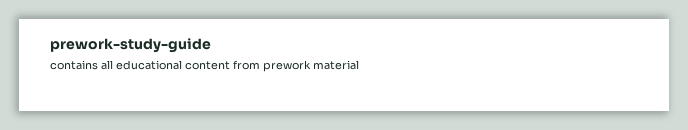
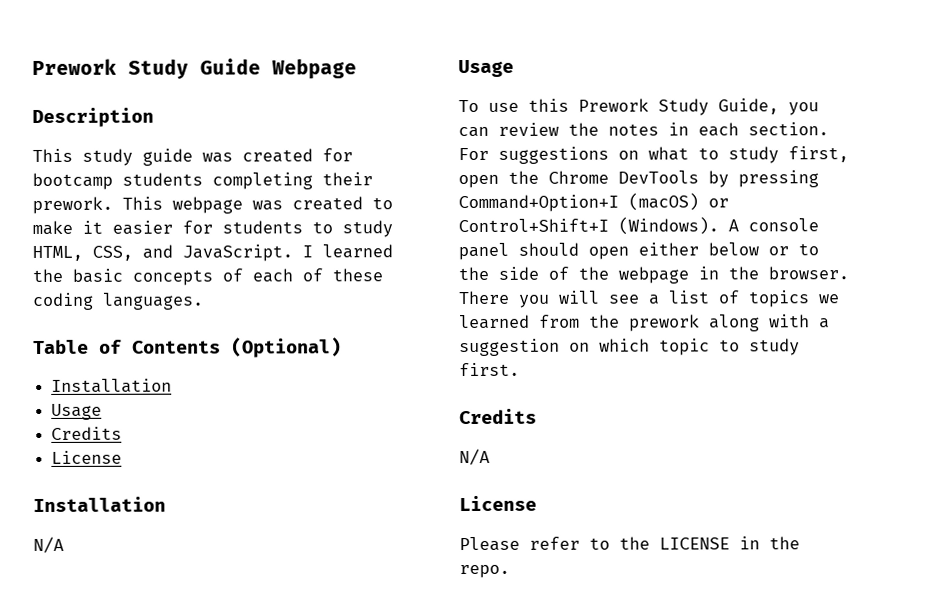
[50,38,211,53] [50,60,359,72] prework-study-guide // contains all educational content from prework material -> [32,58,357,80] [32,107,154,127] [32,148,353,166] [32,172,373,190] [32,196,393,214] [32,220,393,238] [32,244,393,262] [32,268,383,286] [32,292,204,310] [33,337,342,358] [51,378,173,393] [51,403,103,420] [51,426,123,440] [51,450,123,464] [33,496,166,512] [33,536,64,553] [458,59,514,78] [458,98,819,116] [458,122,829,138] [458,146,849,164] [458,170,819,189] [458,192,729,213] [458,216,819,235] [458,242,819,261] [458,266,849,284] [458,290,840,308] [459,314,830,332] [459,338,800,357] [459,362,520,377] [459,408,537,425] [459,448,490,466] [459,495,537,512] [459,536,800,552] [459,564,510,579] Prework Study Guide Webpage // Description // This study guide was created for bootcamp students completing their prework. This webpage was created to make it easier for students to study HTML, CSS, and JavaScript. I learned the basic concepts of each of these coding languages. // Table of Contents (Optional) // Installation // Usage // Credits // License // Installation // N/A // Usage // To use this Prework Study Guide, you can review the notes in each section. For suggestions on what to study first, open the Chrome DevTools by pressing Command+Option+I (macOS) or Control+Shift+I (Windows). A console panel should open either below or to the side of the webpage in the browser. There you will see a list of topics we learned from the prework along with a suggestion on which topic to study first. // Credits // N/A // License // Please refer to the LICENSE in the repo.

